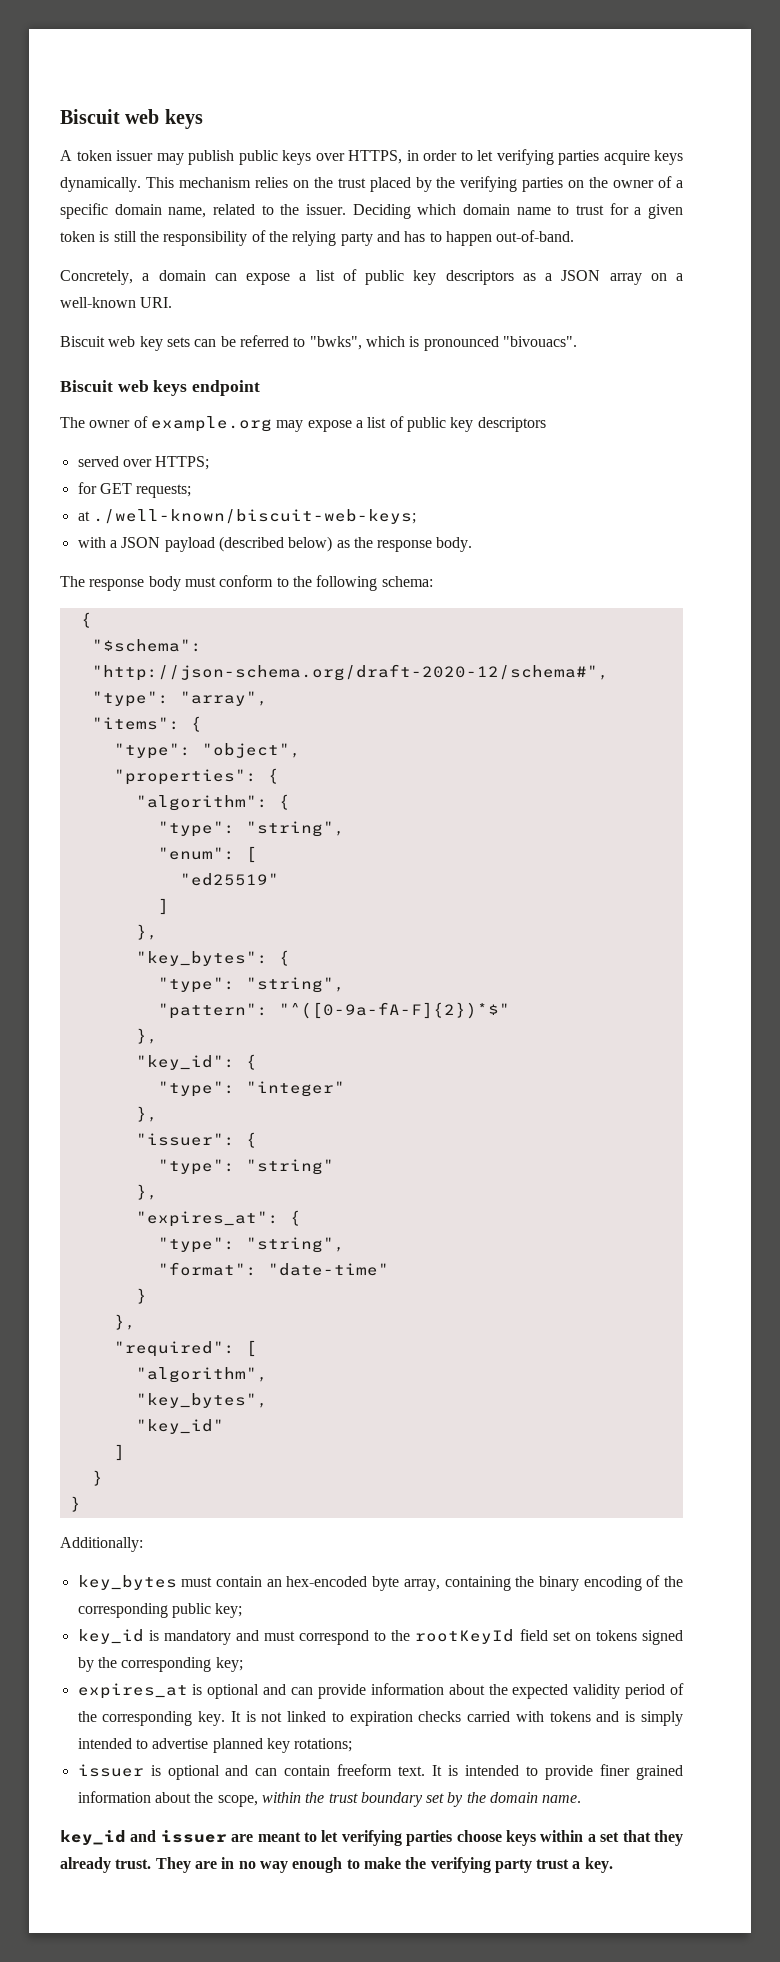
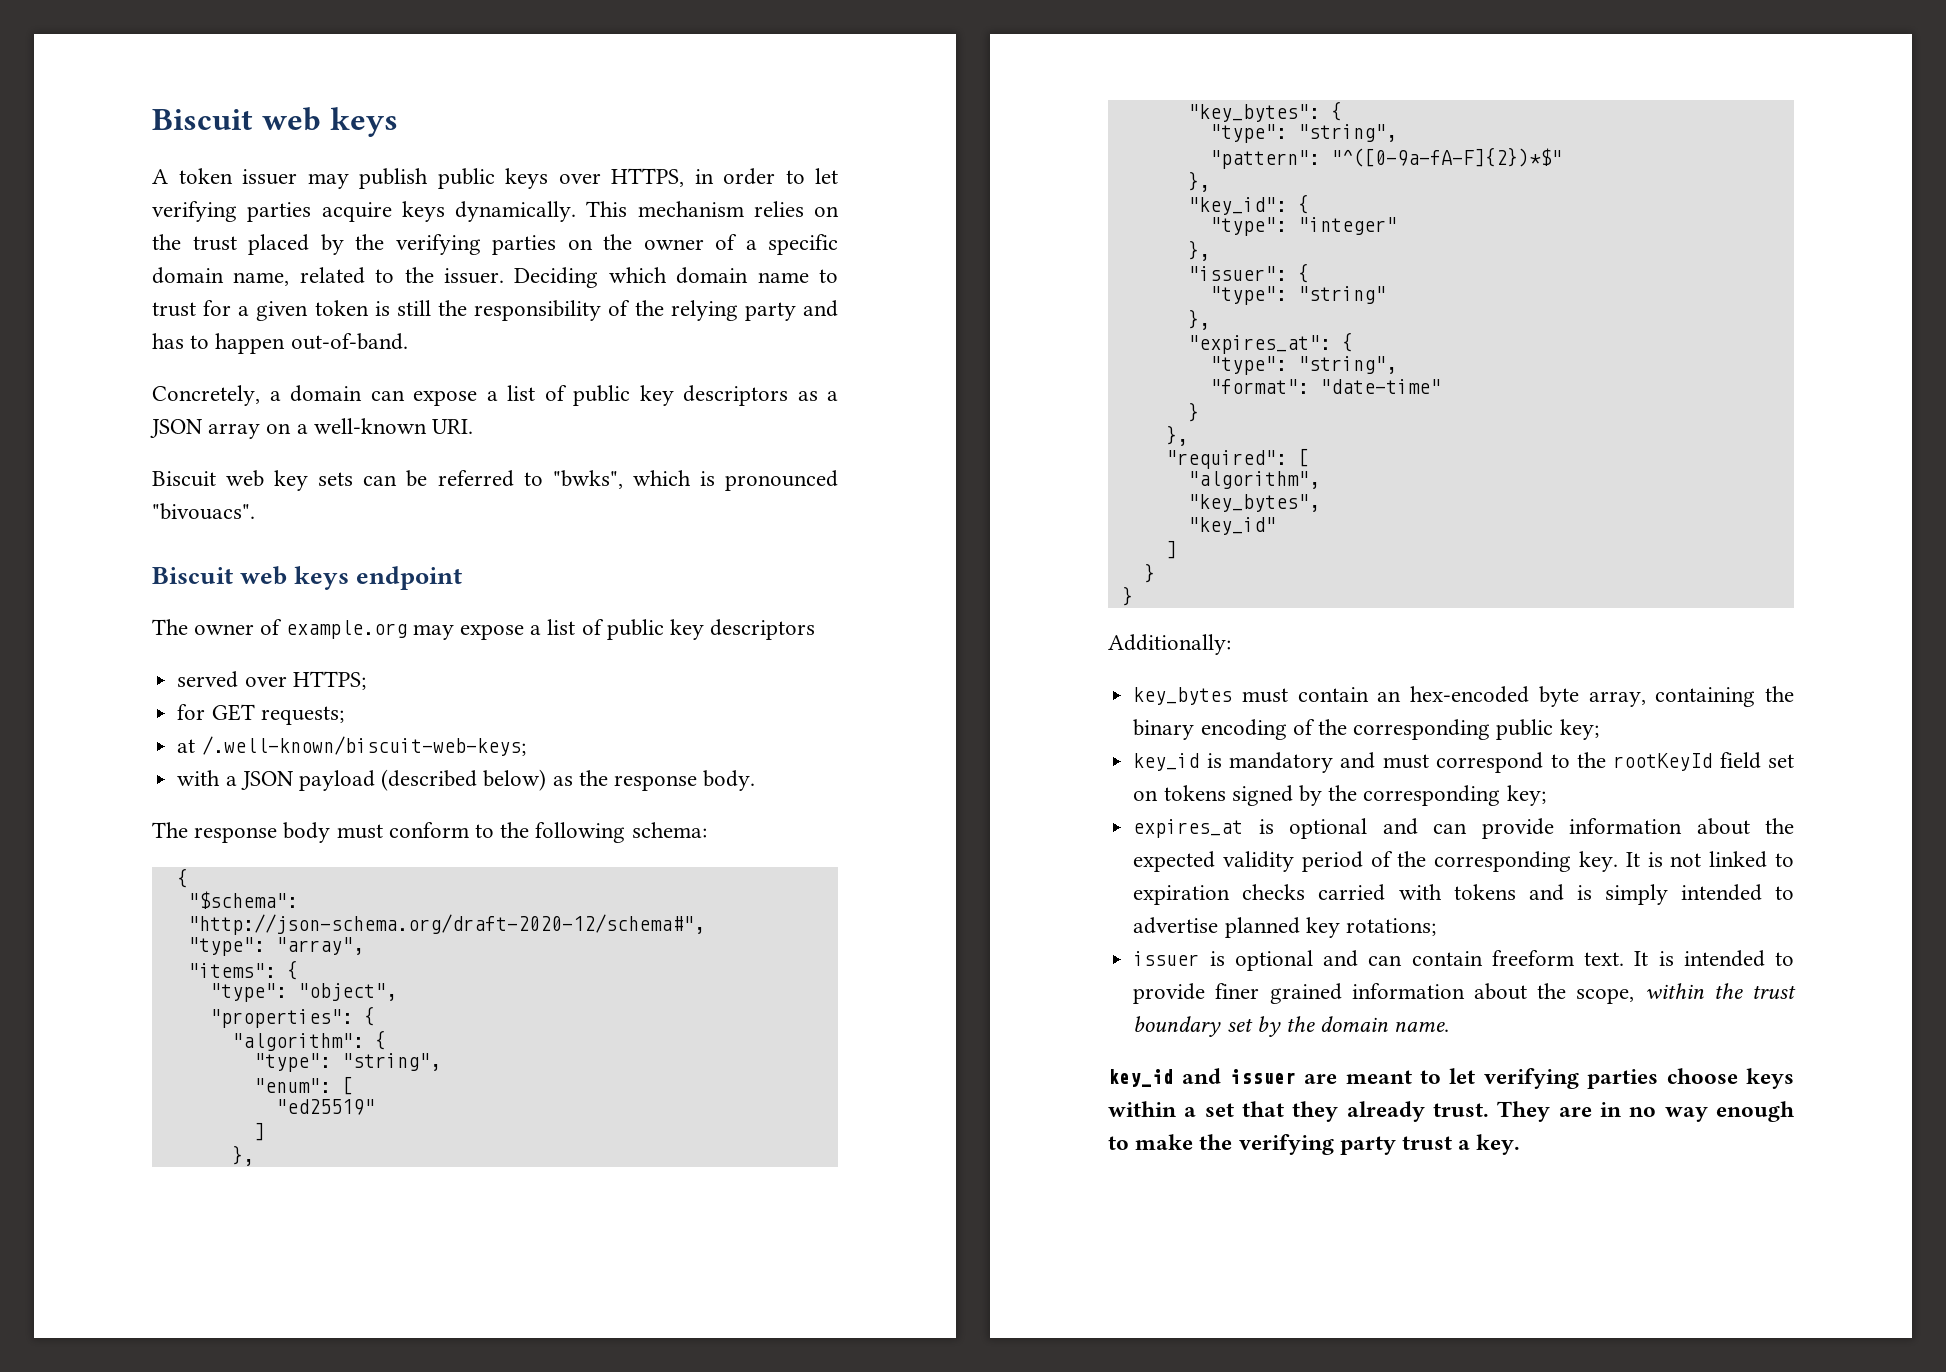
[92,509,416,524] ./well-known/biscuit-web-keys; -> [201,736,526,756] /.well-known/biscuit-web-keys;

